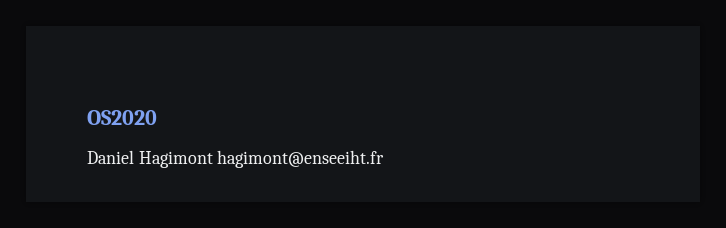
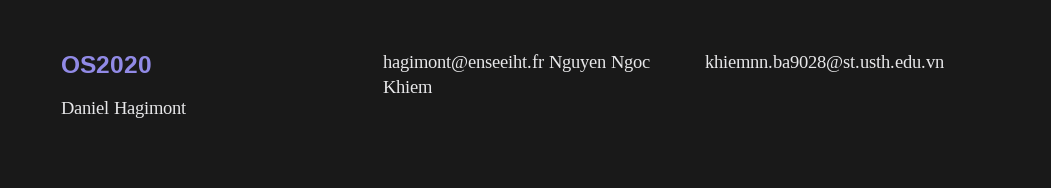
(385, 159) none -> [549,56,650,72] [383,80,433,93] [705,55,944,72] Nguyen Ngoc Khiem khiemnn.ba9028@st.usth.edu.vn

